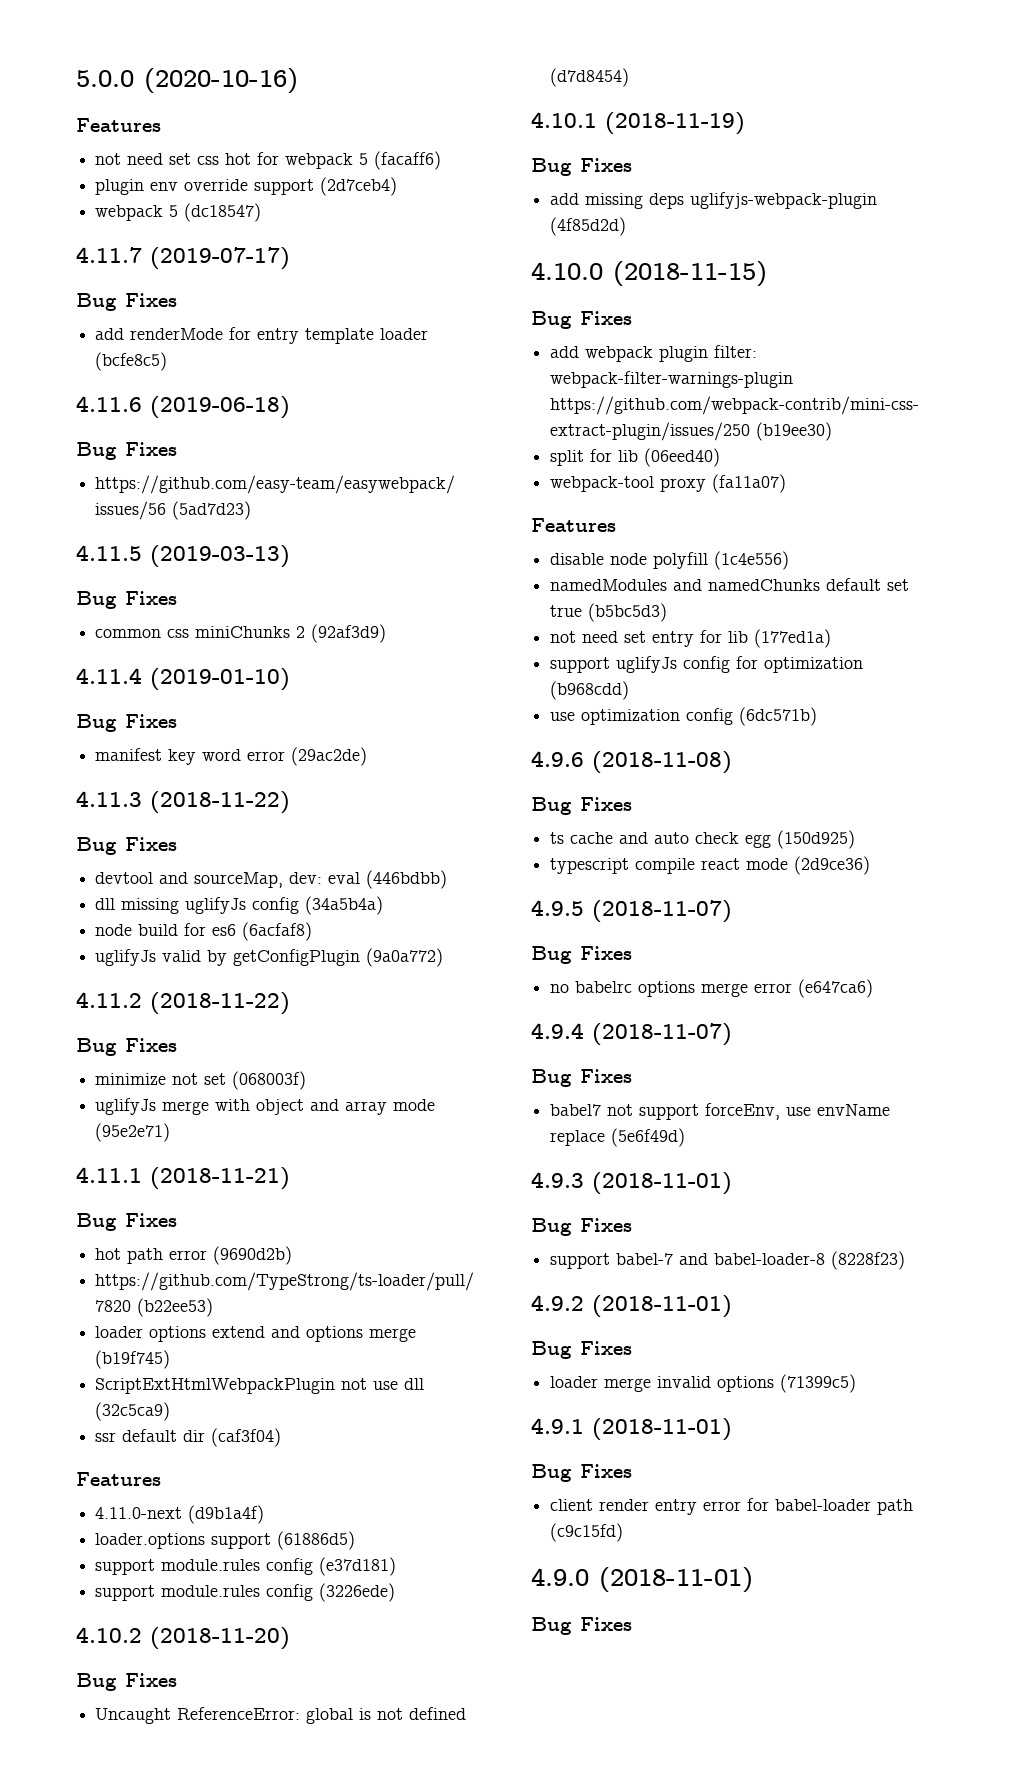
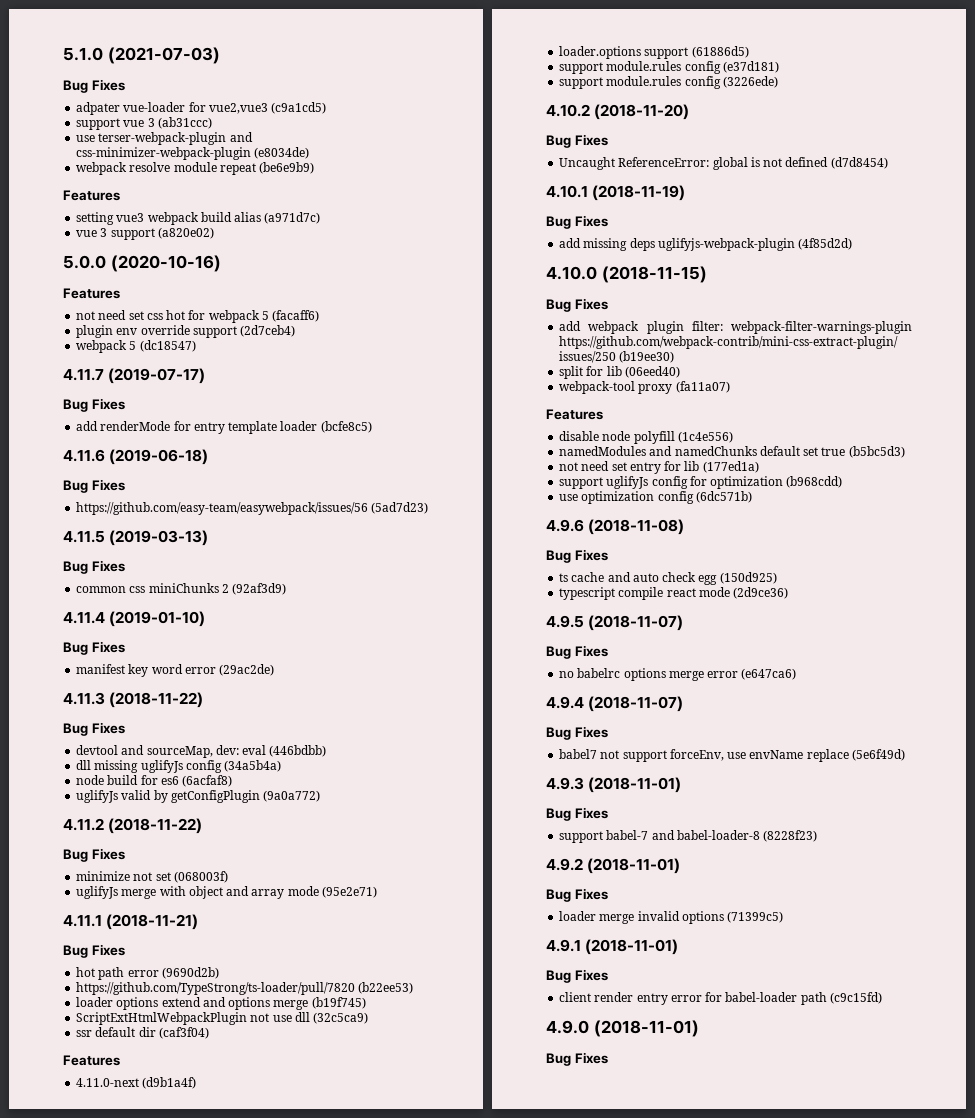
(76, 78) none -> [63,47,220,64] [63,79,125,93] [76,102,327,115] [76,117,212,130] [76,132,253,145] [76,147,310,160] [76,162,315,175] [63,190,120,201] [76,212,321,225] [76,227,214,240] 5.1.0 (2021-07-03) // Bug Fixes // adpater vue-loader for vue2,vue3 (c9a1cd5) // support vue 3 (ab31ccc) // use terser-webpack-plugin and css-minimizer-webpack-plugin (e8034de) // webpack resolve module repeat (be6e9b9) // Features // setting vue3 webpack build alias (a971d7c) // vue 3 support (a820e02) //

